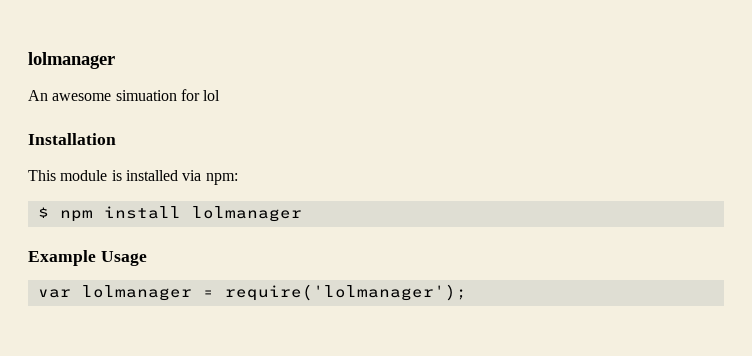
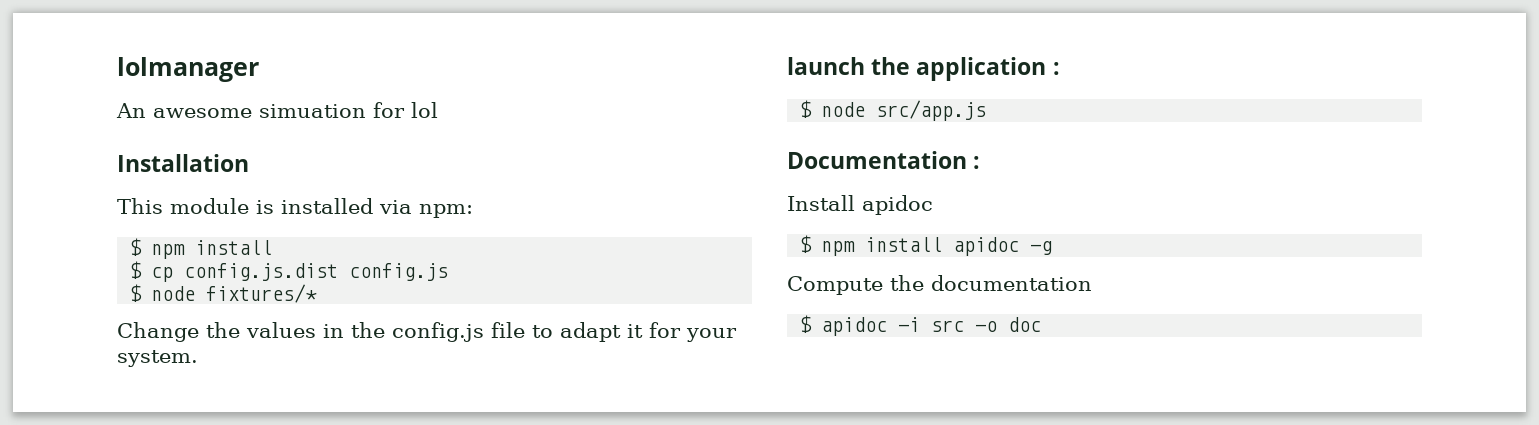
[191,206,302,222] [28,250,147,266] [37,284,467,301] lolmanager // Example Usage // var lolmanager = require('lolmanager'); -> [129,261,449,282] [129,284,318,303] [117,322,737,342] [117,350,198,367] [787,57,1060,81] [799,100,987,121] [787,151,981,169] [787,195,933,215] [799,235,1053,256] [787,275,1092,295] [799,315,1042,336] // $ cp config.js.dist config.js // $ node fixtures/* // Change the values in the config.js file to adapt it for your system. // launch the application : // $ node src/app.js // Documentation : // Install apidoc // $ npm install apidoc -g // Compute the documentation // $ apidoc -i src -o doc

